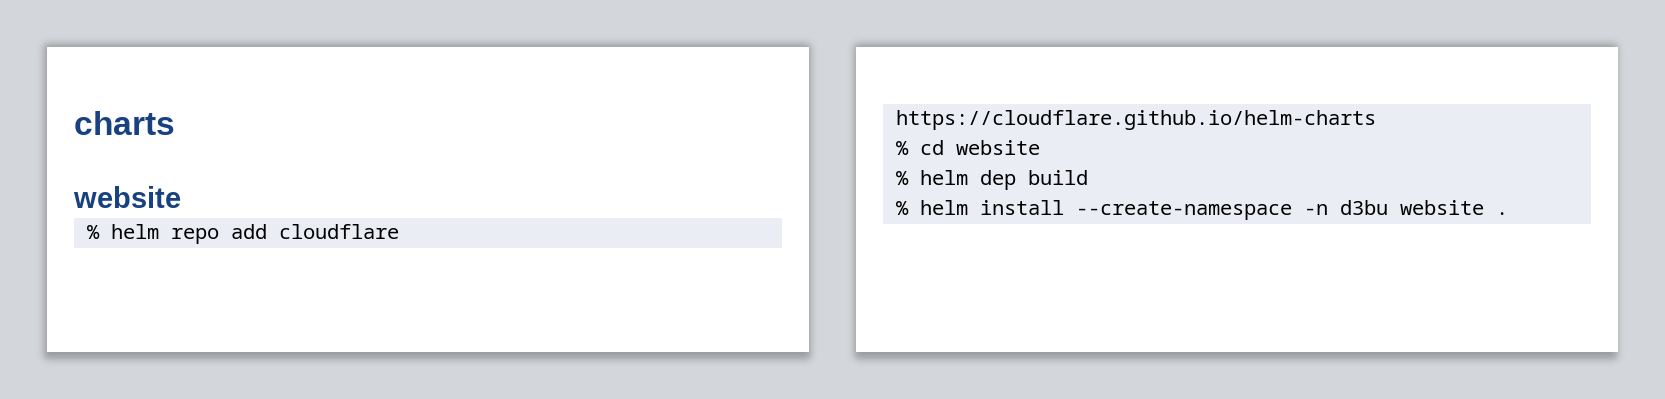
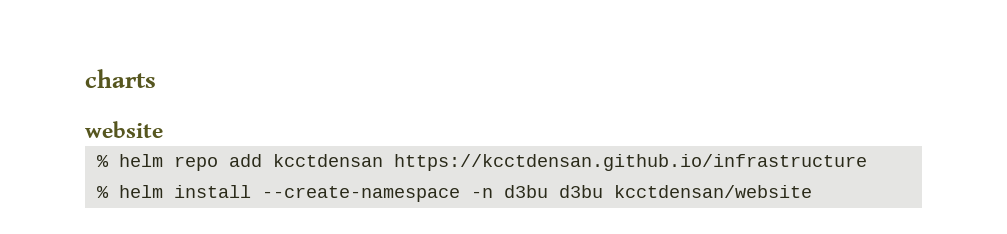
[278,224,399,239] [895,110,1376,130] [895,140,1040,155] [895,170,1088,190] cloudflare https://cloudflare.github.io/helm-charts // % cd website // % helm dep build -> [272,154,867,171] kcctdensan https://kcctdensan.github.io/infrastructure
[1399,200,1508,215] website . -> [558,185,812,198] d3bu kcctdensan/website

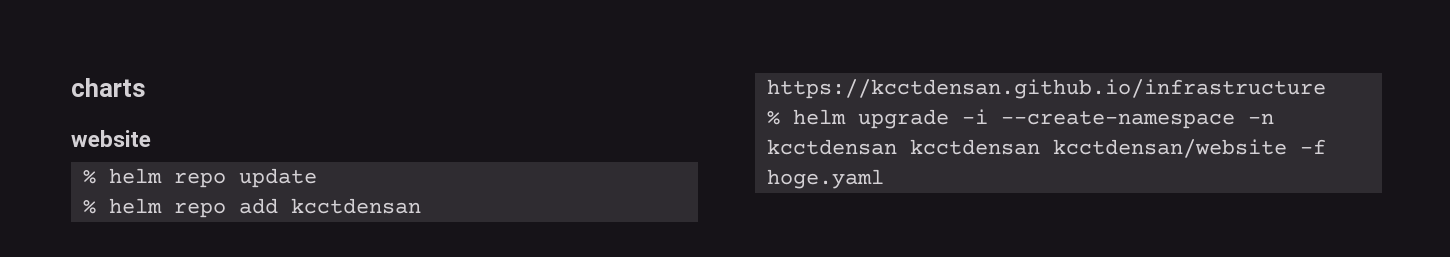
(163, 129) none -> [82,168,317,188] // % helm repo update
[173,185,812,202] install --create-namespace -n d3bu d3bu kcctdensan/website -> [857,109,1274,129] [766,139,1326,158] [766,169,884,189] upgrade -i --create-namespace -n kcctdensan kcctdensan kcctdensan/website -f hoge.yaml

